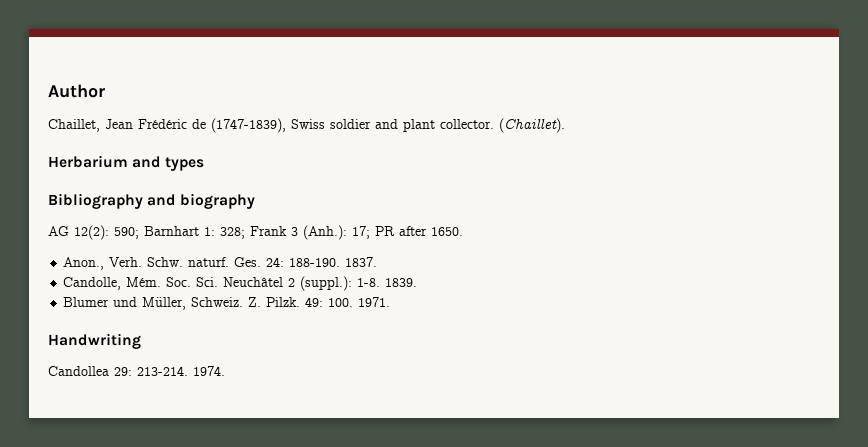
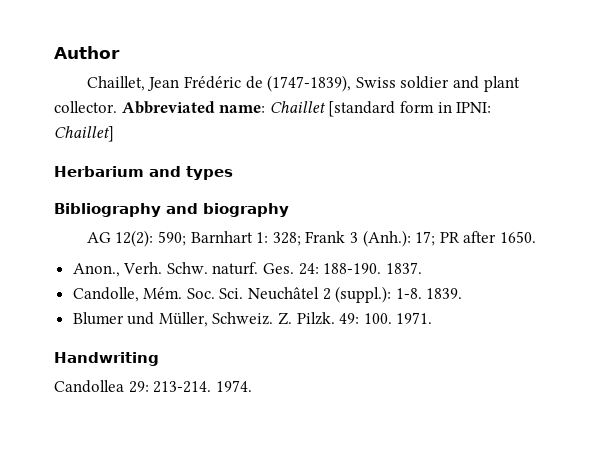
[499,118,565,133] (Chaillet). -> [121,101,492,117] [54,126,114,142] Abbreviated name: Chaillet [standard form in IPNI: Chaillet]

